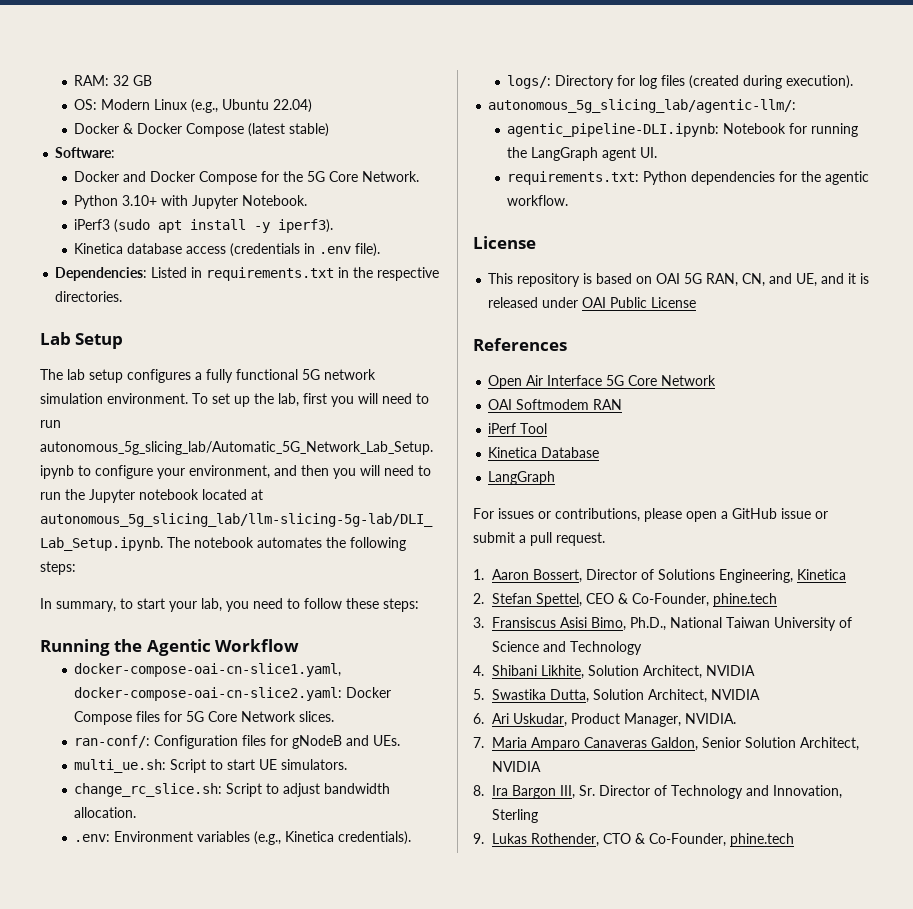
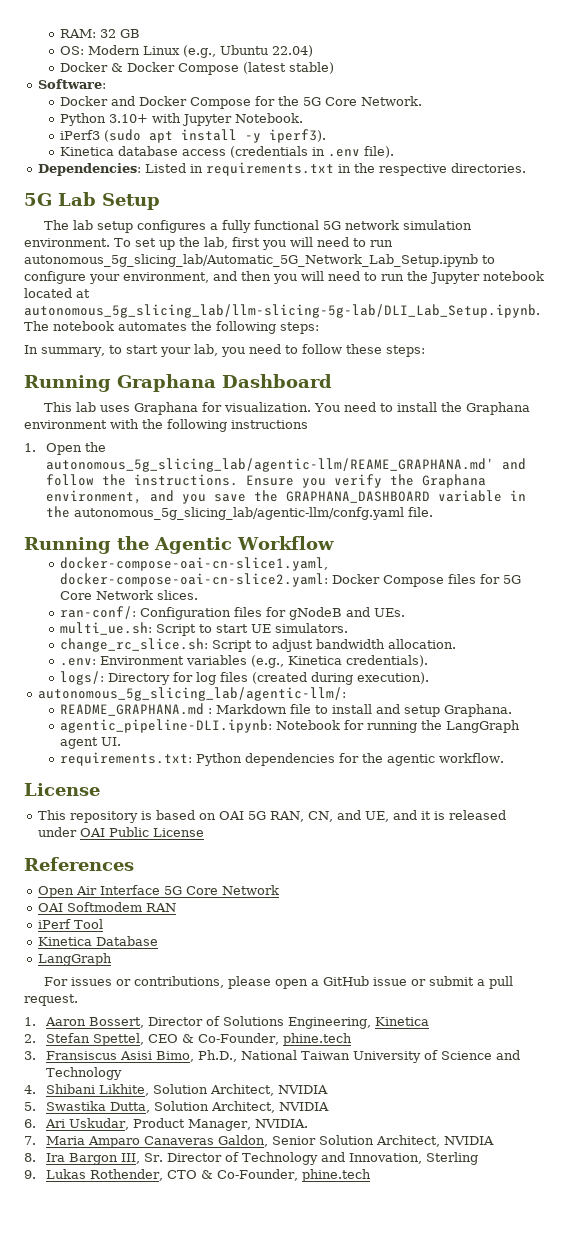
(123, 296) none -> [24,193,52,206] 5G
(419, 605) none -> [24,374,332,392] [43,402,530,415] [24,419,308,432] [24,442,106,455] [45,458,526,472] [45,474,486,488] [45,490,526,504] [45,506,433,520] // Running Graphana Dashboard // This lab uses Graphana for visualization. You need to install the Graphana environment with the following instructions // 1. Open the autonomous_5g_slicing_lab/agentic-llm/REAME_GRAPHANA.md' and follow the instructions. Ensure you verify the Graphana environment, and you save the GRAPHANA_DASHBOARD variable in the autonomous_5g_slicing_lab/agentic-llm/confg.yaml file.
(797, 106) none -> [60,703,513,717] // README_GRAPHANA.md : Markdown file to install and setup Graphana.

